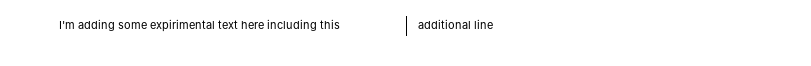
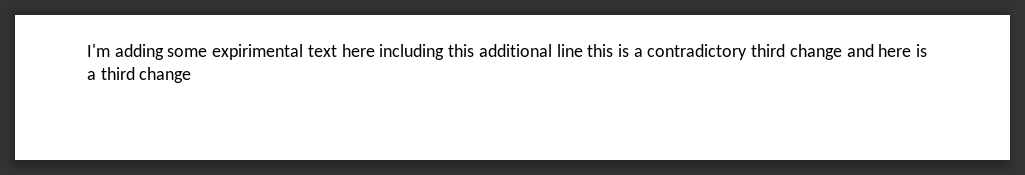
(493, 24) none -> [587,44,928,60] [87,67,192,83] this is a contradictory third change and here is a third change

